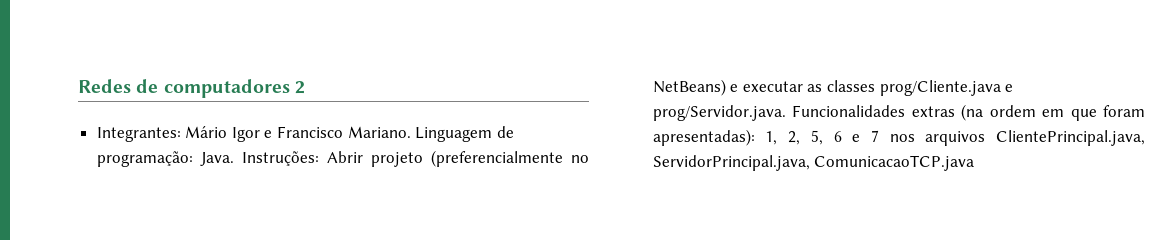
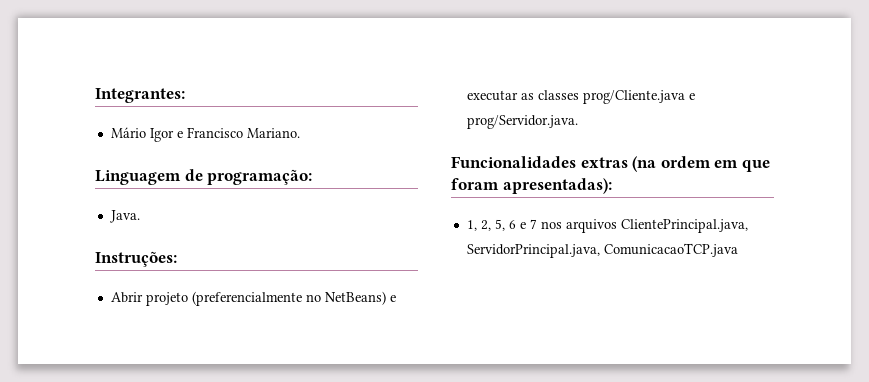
[78,79,305,98] [96,127,181,142] Redes de computadores 2 // Integrantes: -> [95,88,185,103] Integrantes: //
(411, 132) none -> (300, 133) //
(193, 159) none -> (313, 177) //
(234, 159) none -> (140, 216) //
(319, 158) none -> (177, 259) //
(786, 113) none -> (578, 122) //
(755, 137) none -> (612, 186) //

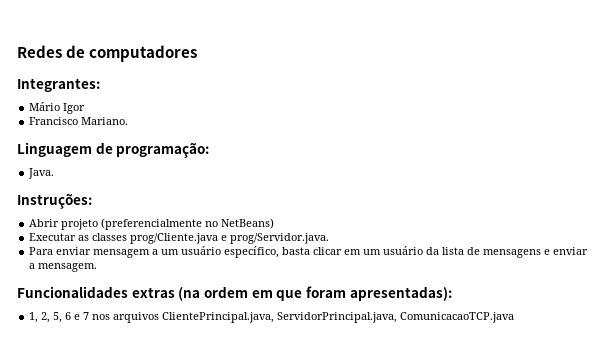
(95, 95) none -> [17,45,198,62] Redes de computadores //
[176,131,183,138] e -> (86, 108) //
[389,295,396,302] [466,90,518,101] e executar -> [29,233,77,241] // Executar
(578, 122) none -> [29,246,589,258] [29,263,98,272] // Para enviar mensagem a um usuário específico, basta clicar em um usuário da lista de mensagens e enviar a mensagem.

